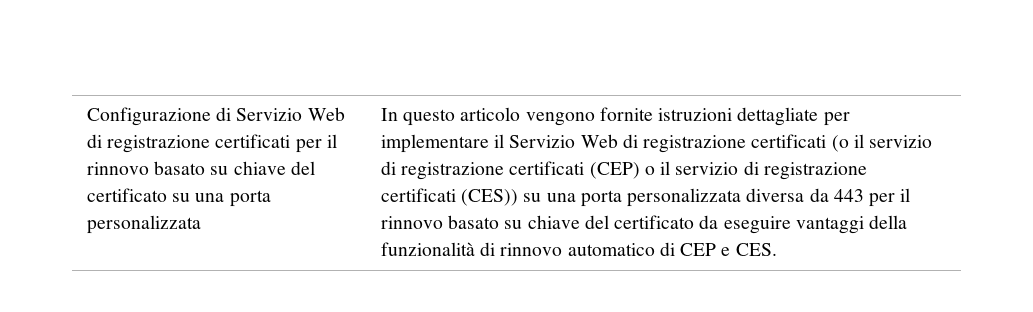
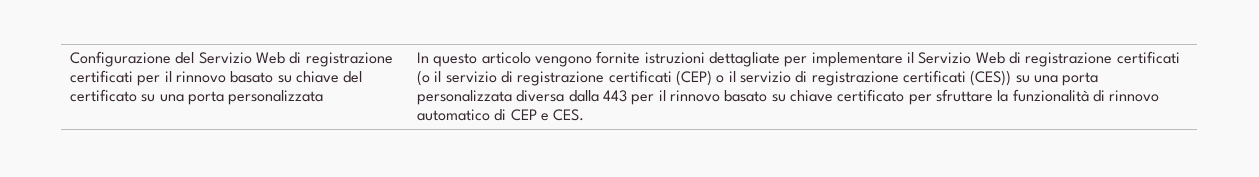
[216,107,232,121] di -> [175,52,195,64] del
[809,188,829,202] da -> [568,90,599,102] dalla
[584,215,908,234] del certificato da eseguire vantaggi della -> [837,89,1009,105] certificato per sfruttare la

